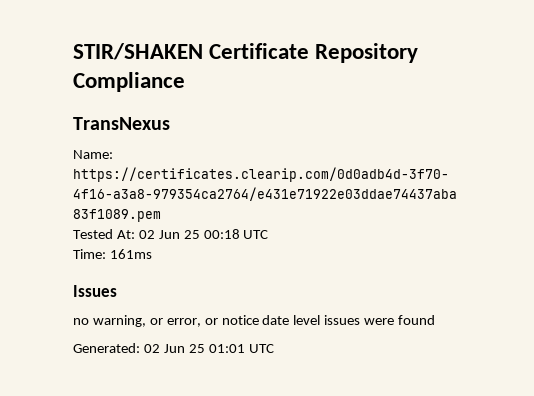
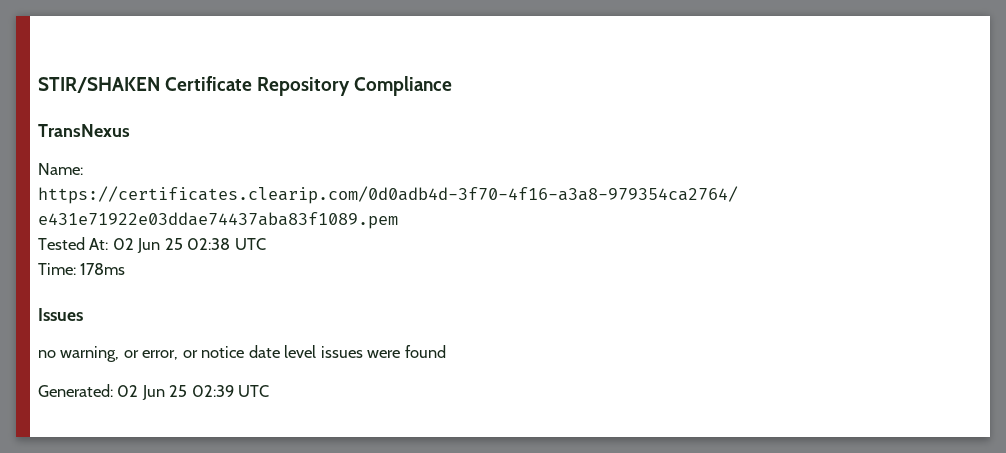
[203,229,240,239] 00:18 -> [187,238,231,250] 02:38
[109,249,152,259] 161ms -> [80,263,126,275] 178ms
[208,344,245,353] 01:01 -> [191,385,234,397] 02:39

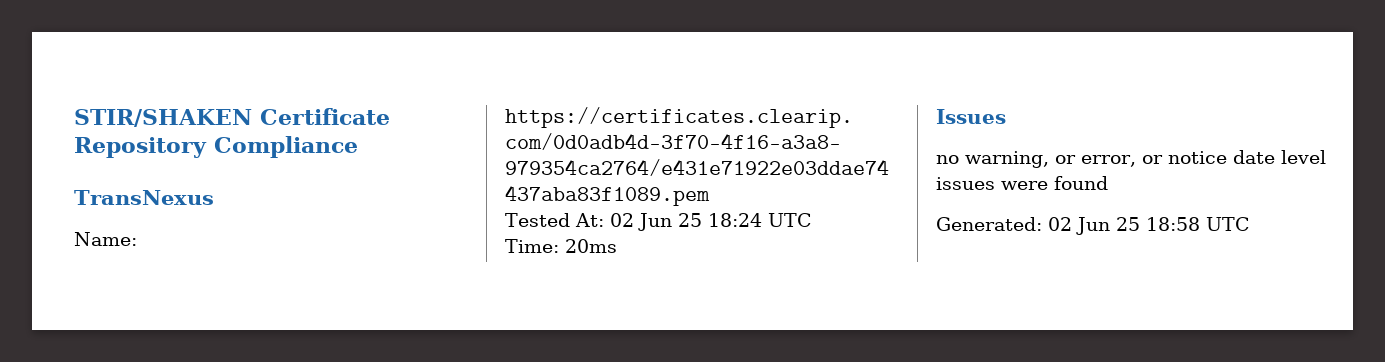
[187,238,231,250] 02:38 -> [707,213,762,227] 18:24
[80,263,126,275] 178ms -> [565,239,617,253] 20ms
[191,385,234,397] 02:39 -> [1146,217,1200,231] 18:58

